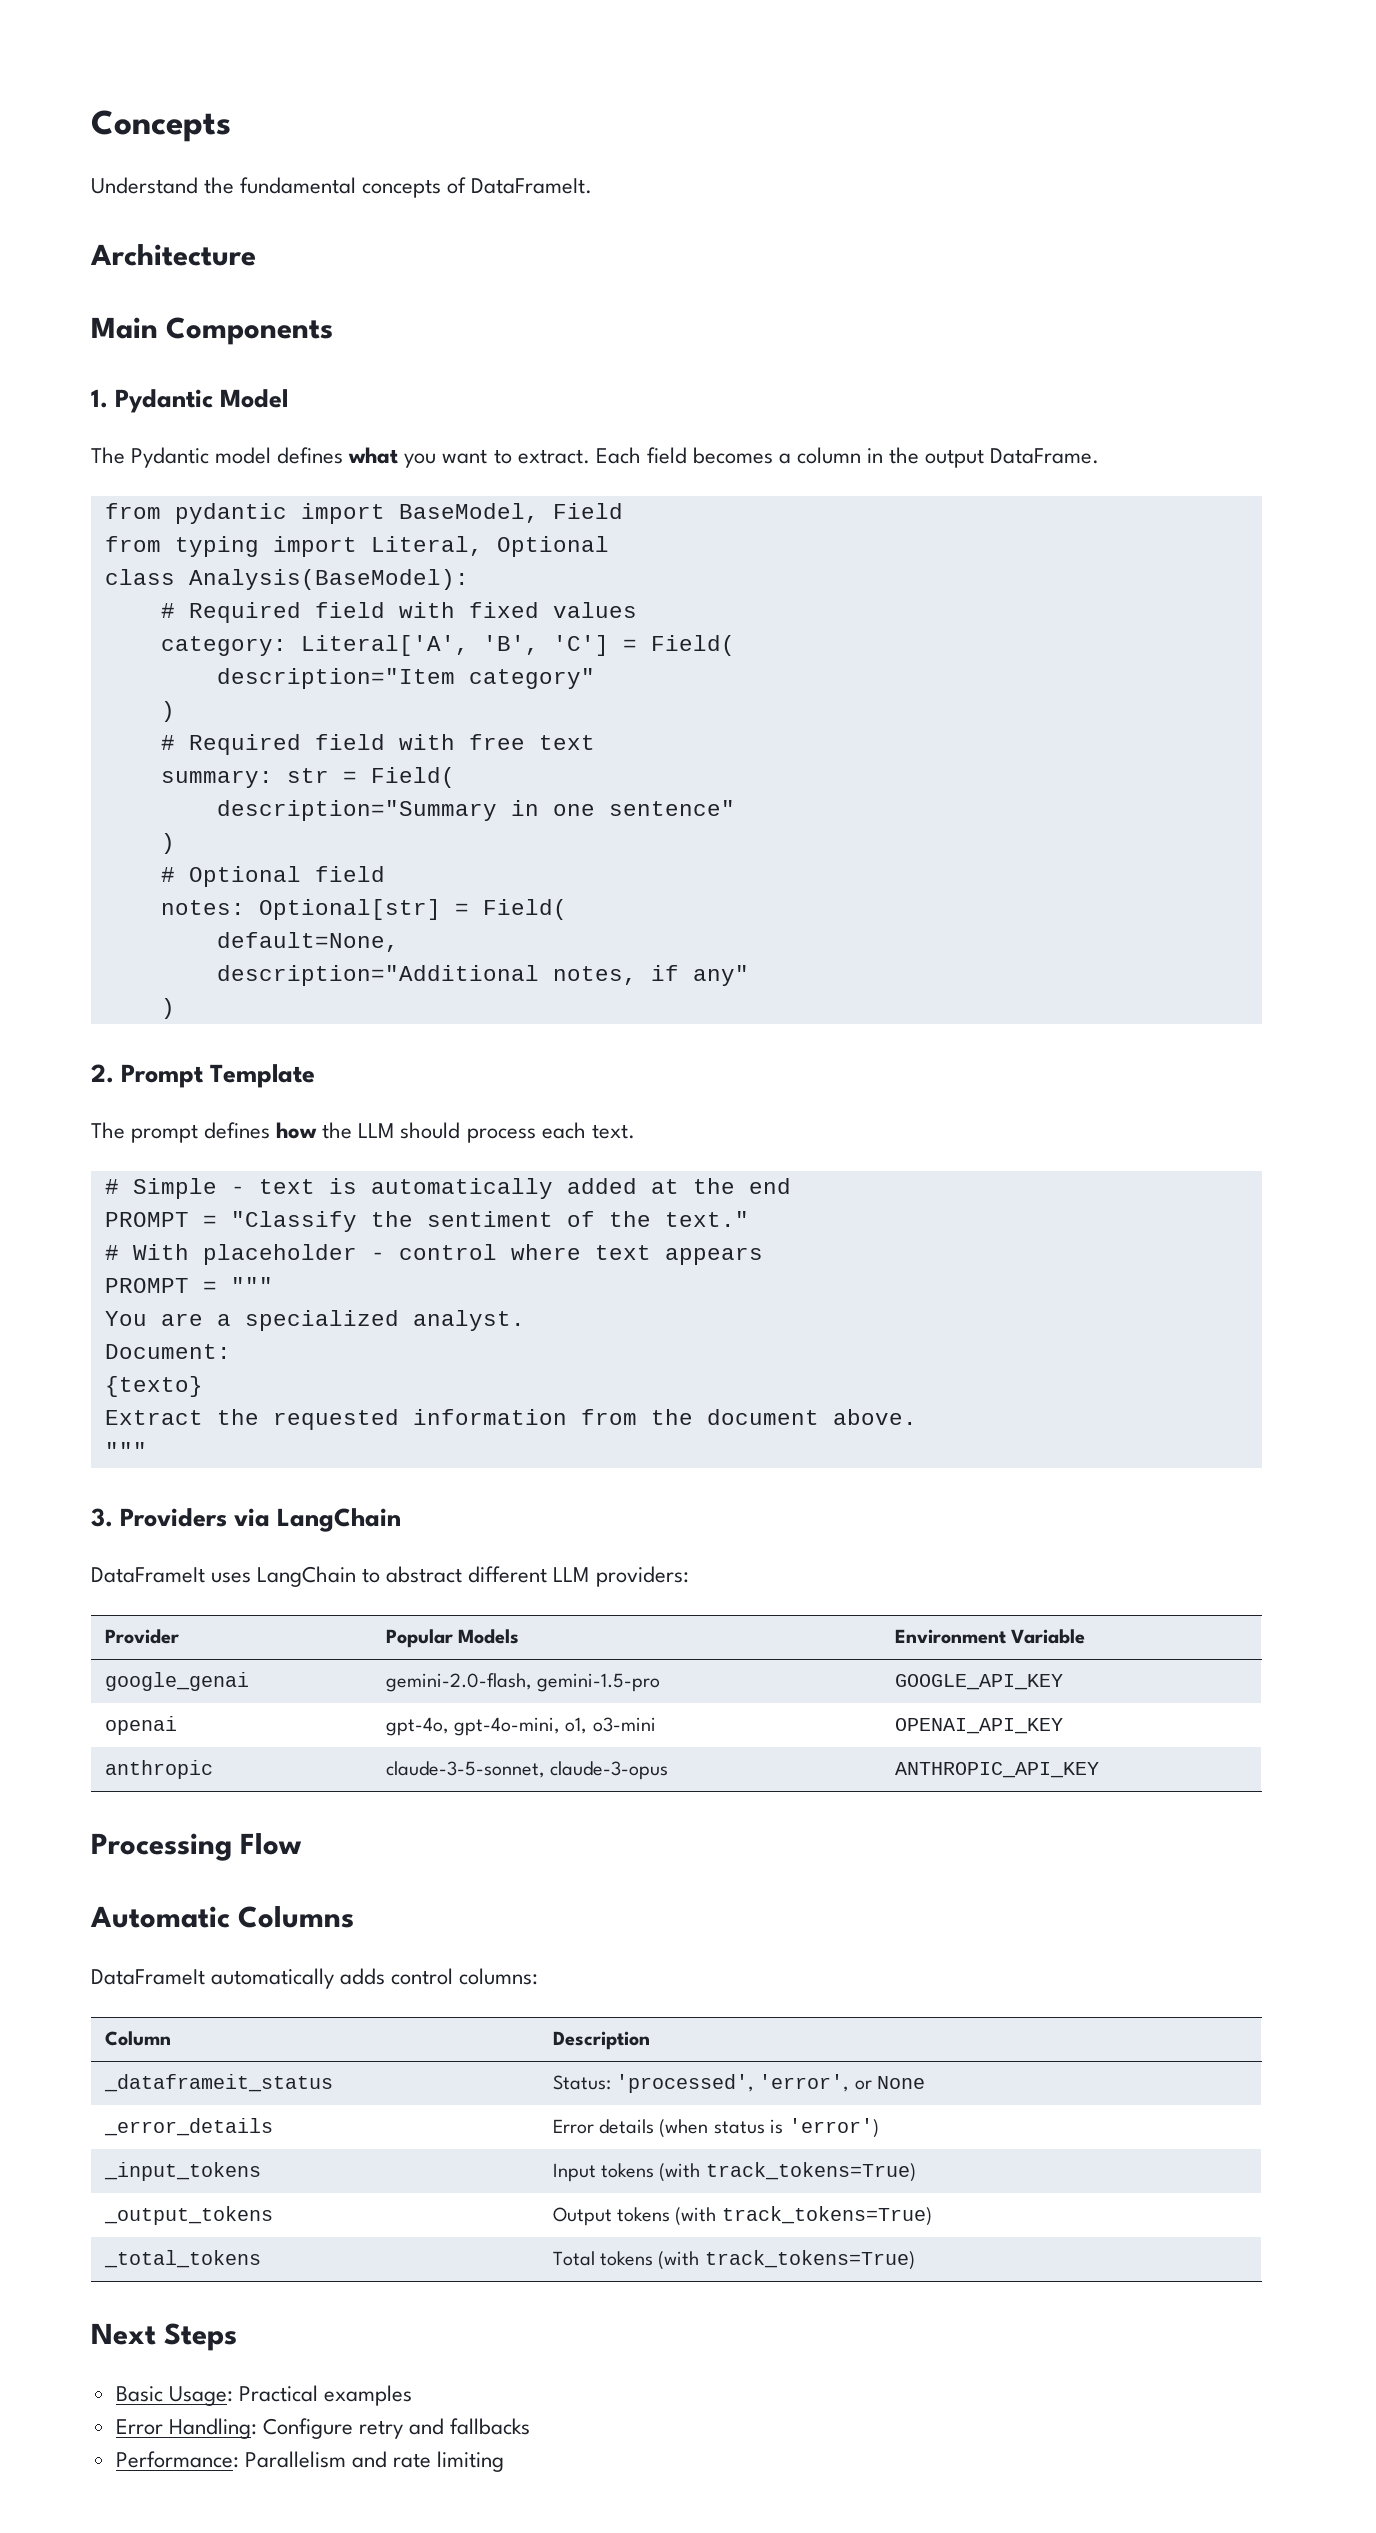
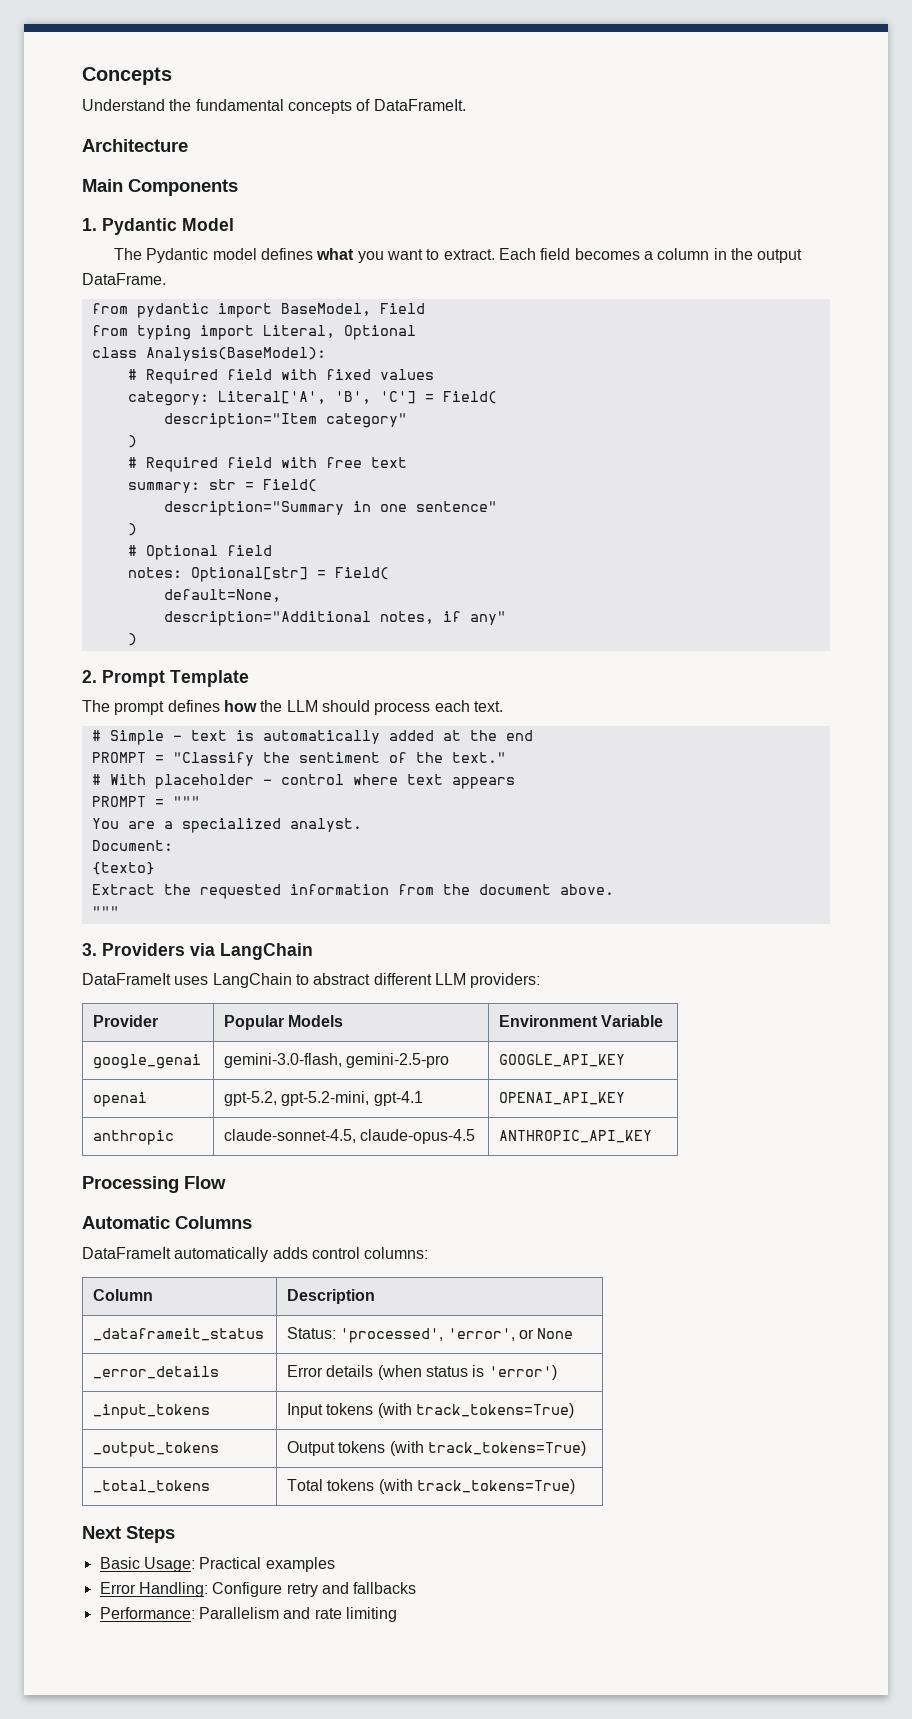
[385,1673,660,1692] gemini-2.0-flash, gemini-1.5-pro -> [224,1053,450,1068] gemini-3.0-flash, gemini-2.5-pro
[385,1717,656,1736] gpt-4o, gpt-4o-mini, o1, o3-mini -> [224,1091,423,1106] gpt-5.2, gpt-5.2-mini, gpt-4.1
[385,1761,668,1780] claude-3-5-sonnet, claude-3-opus -> [224,1129,476,1144] claude-sonnet-4.5, claude-opus-4.5

